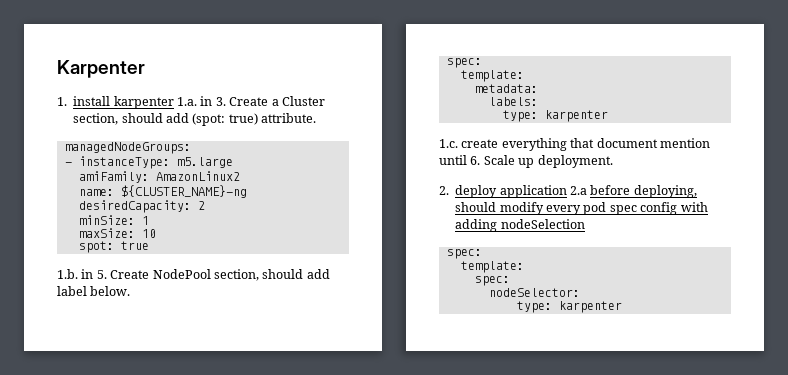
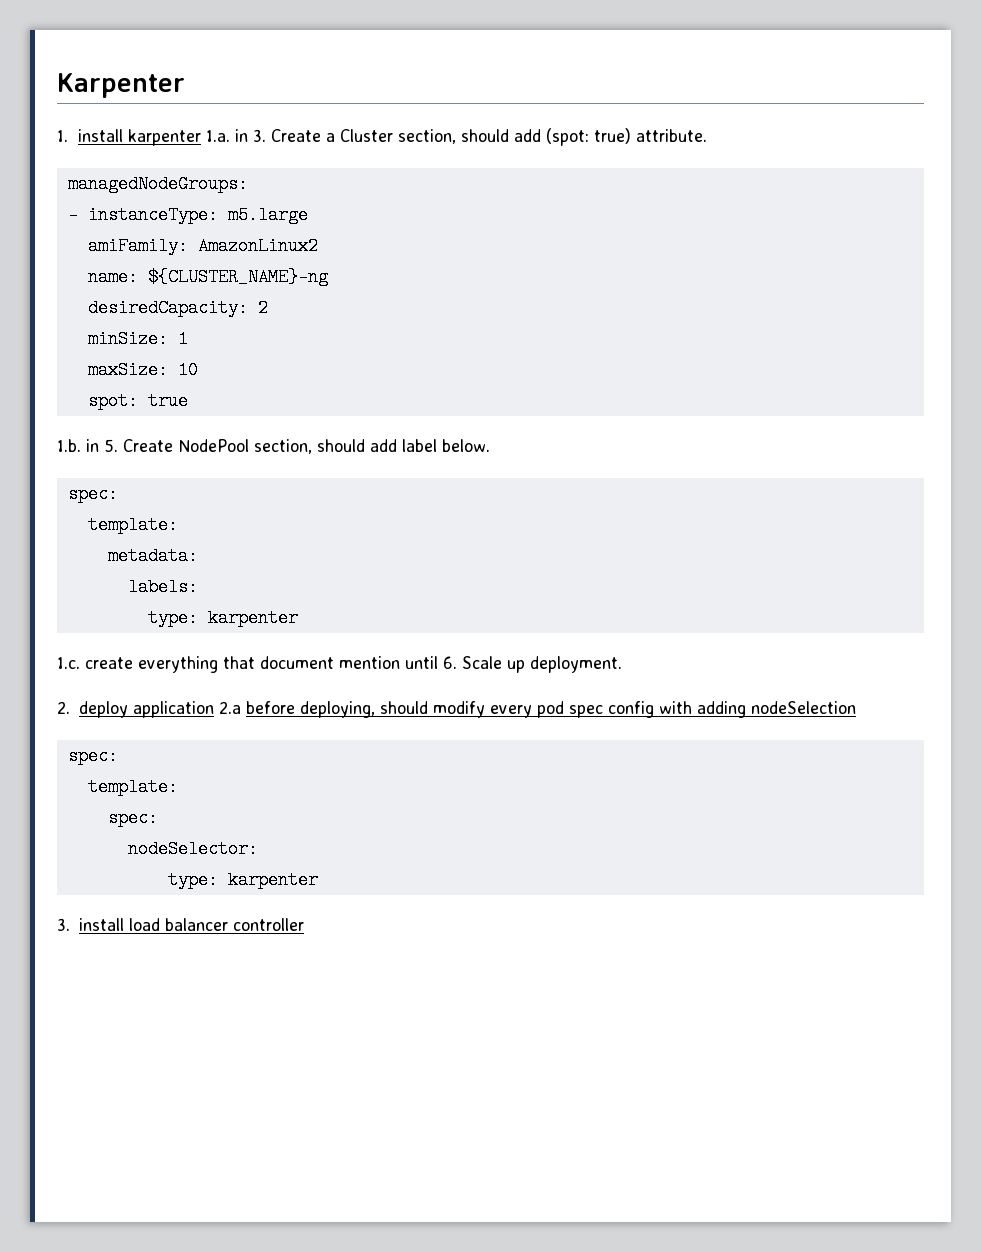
(622, 307) none -> [57,918,304,931] // 3. install load balancer controller

